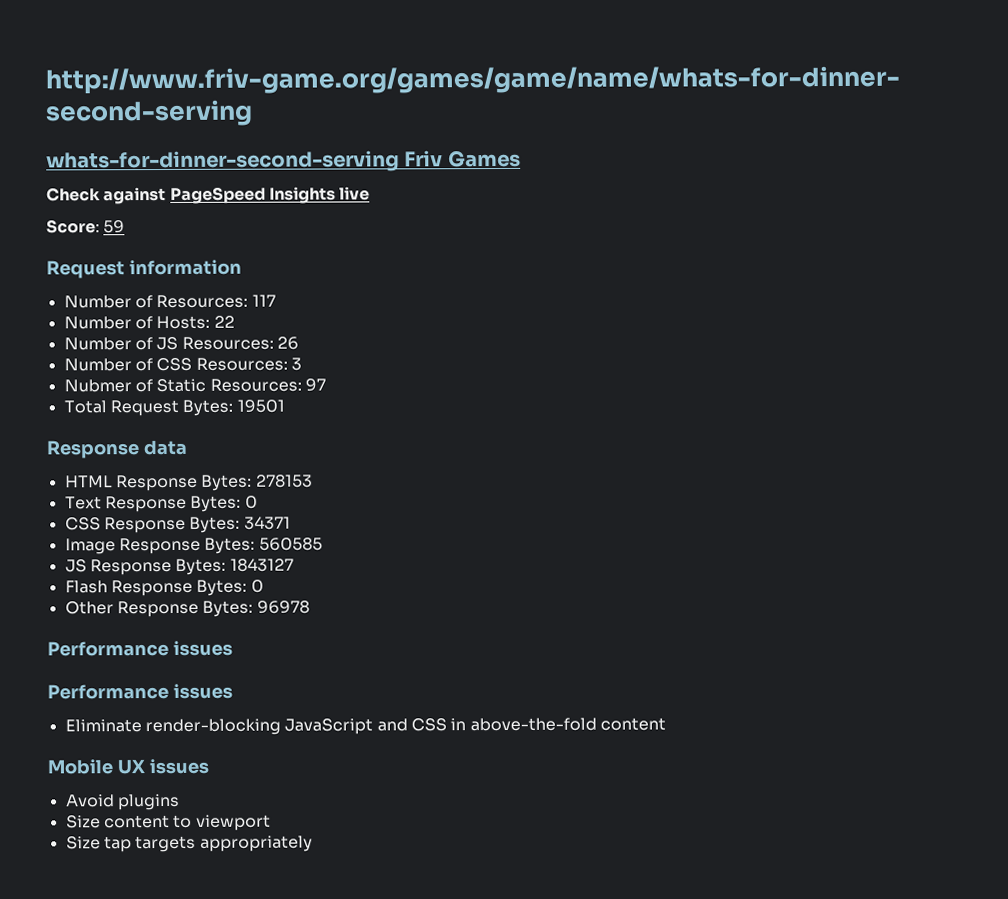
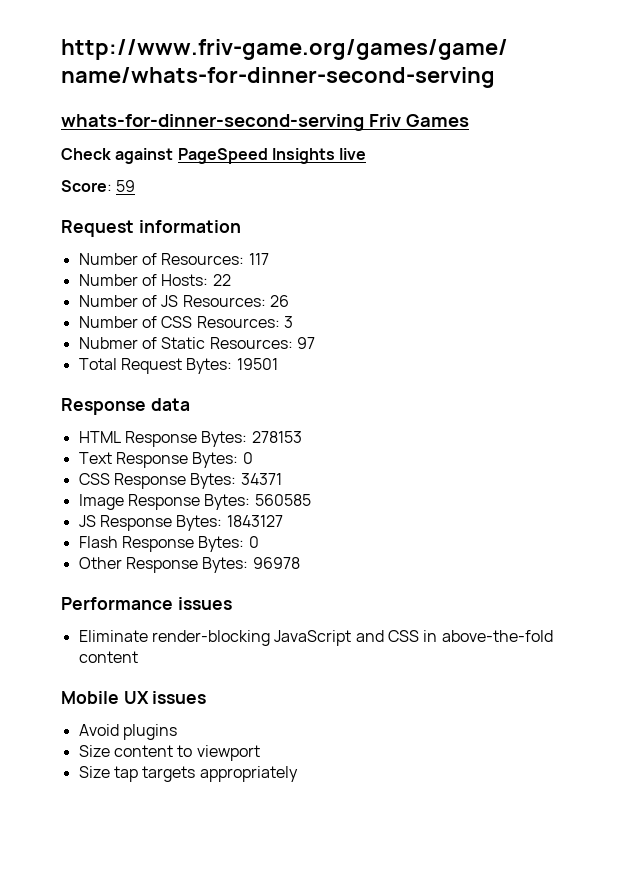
[47,683,233,700] // Performance issues -> (232, 603) none

